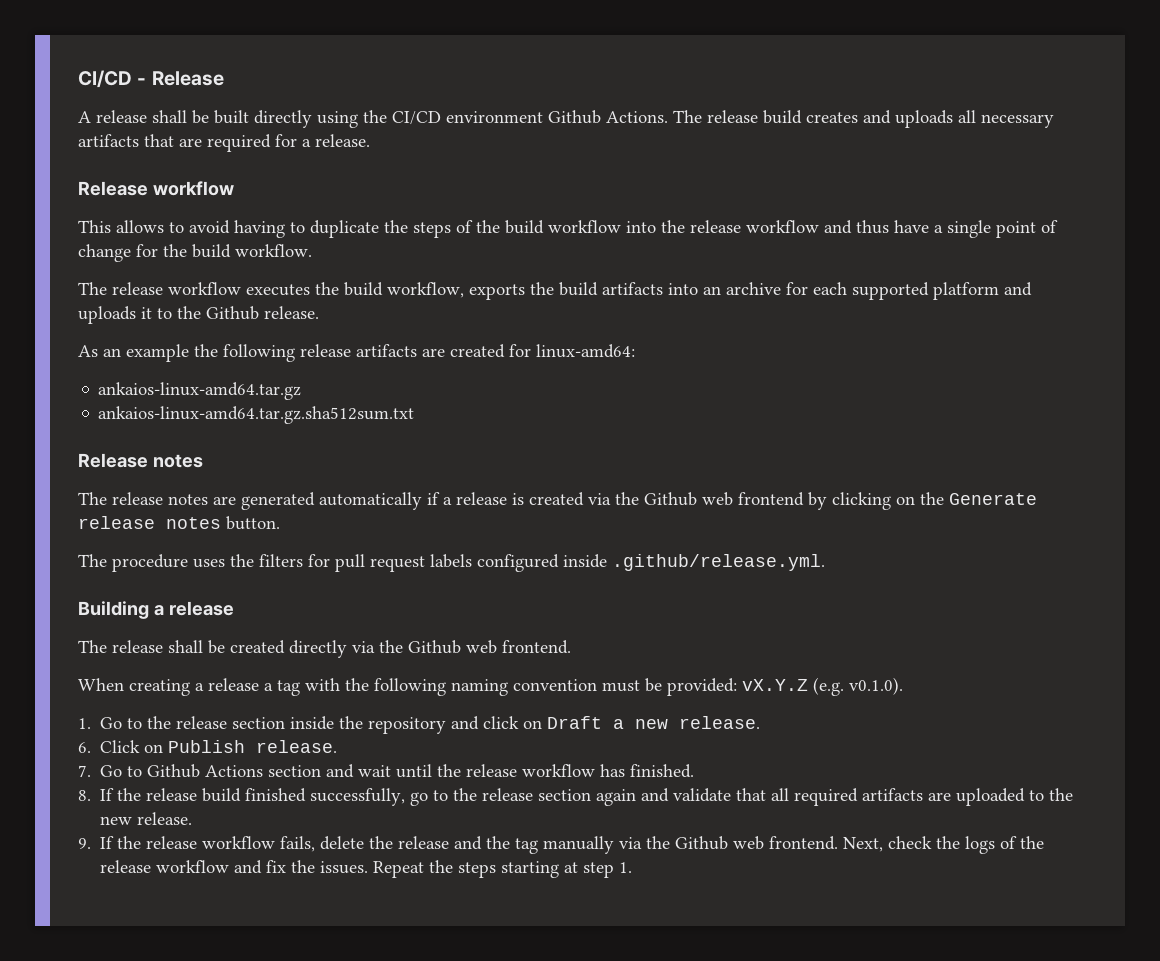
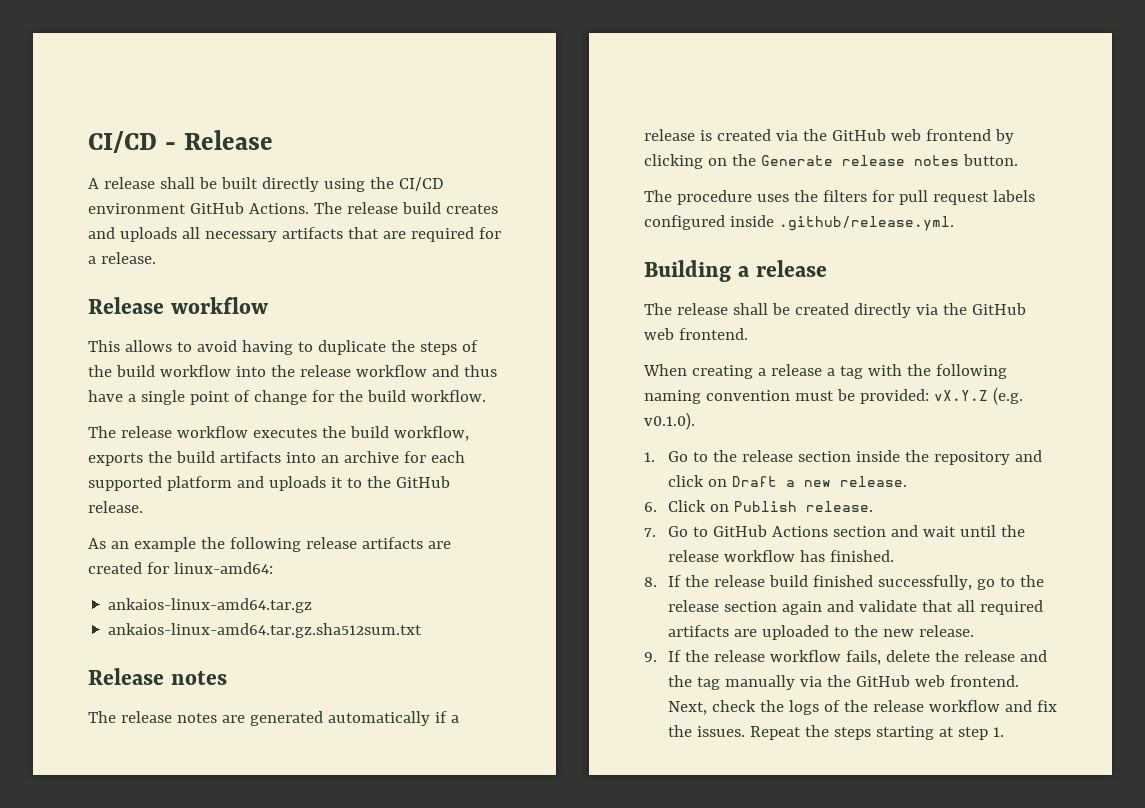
[548,110,601,124] Github -> [189,202,244,214] GitHub
[206,306,259,320] Github -> [395,476,450,488] GitHub
[644,492,697,506] Github -> [831,129,886,141] GitHub
[408,640,461,654] Github -> [971,303,1026,315] GitHub
[147,764,201,778] Github -> [712,525,767,537] GitHub
[675,836,729,850] Github -> [855,675,910,687] GitHub

